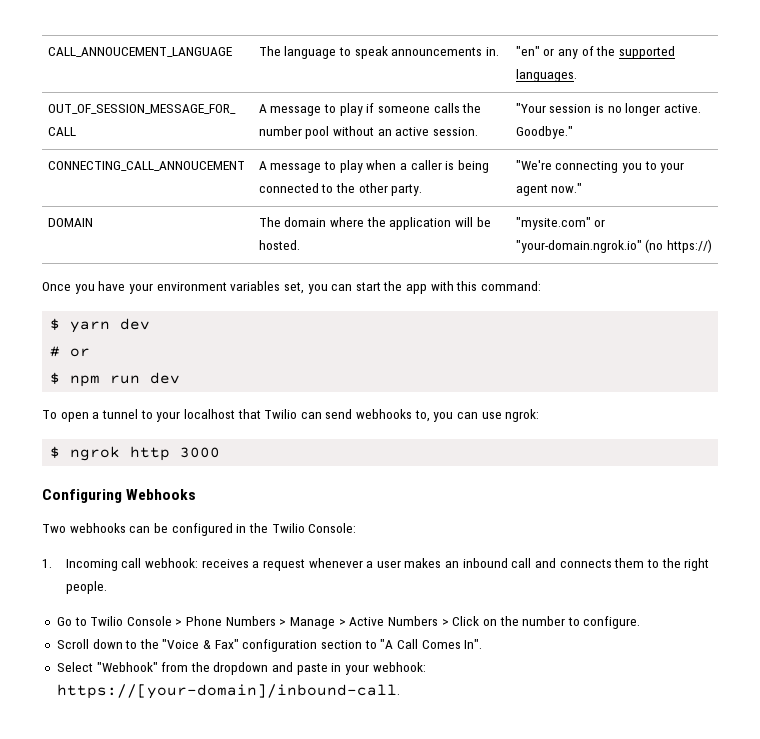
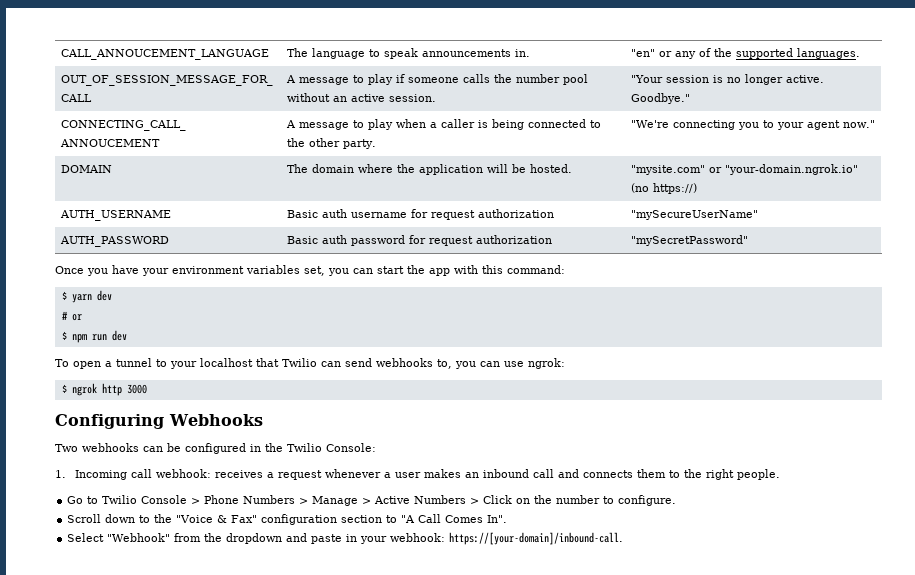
(712, 246) none -> [60,210,172,221] [287,209,555,220] [631,210,759,220] [60,236,170,247] [287,235,553,246] [631,235,749,246] // AUTH_USERNAME | Basic auth username for request authorization | "mySecureUserName" // AUTH_PASSWORD | Basic auth password for request authorization | "mySecretPassword"

